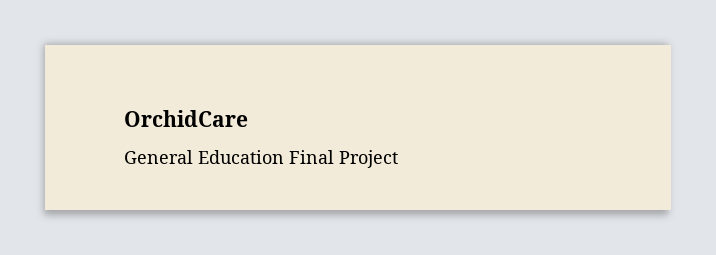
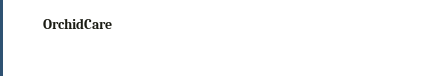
[124,150,398,168] // General Education Final Project -> (112, 23) none

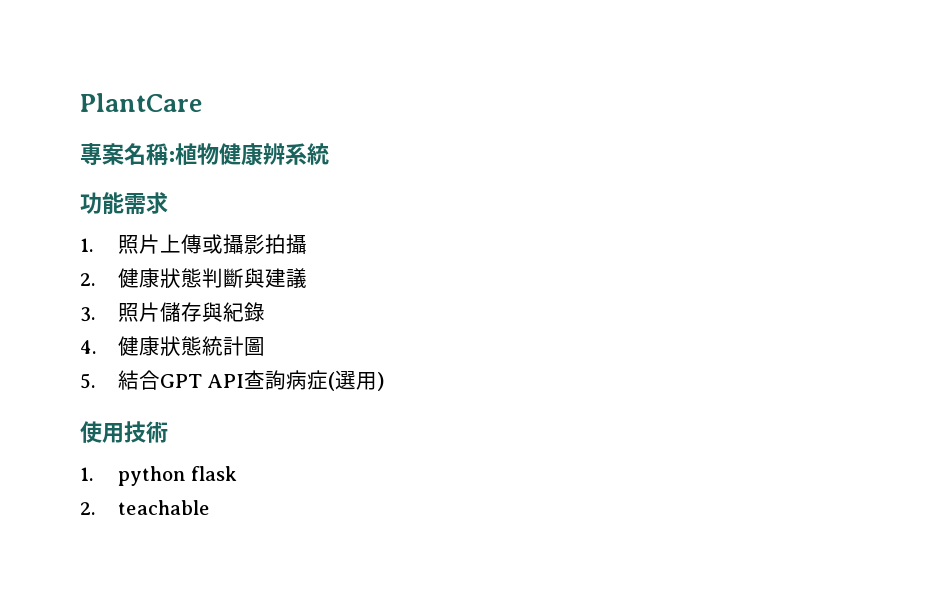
[43,18,112,29] OrchidCare -> [80,93,202,112] [80,143,329,166] [80,192,168,215] [80,234,307,254] [80,268,307,289] [80,302,265,322] [80,336,265,357] [80,370,385,391] [80,421,168,443] [80,466,238,486] [80,500,210,515] PlantCare // 專案名稱:植物健康辨系統 // 功能需求 // 1.照片上傳或攝影拍攝 // 2.健康狀態判斷與建議 // 3.照片儲存與紀錄 // 4.健康狀態統計圖 // 5.結合GPT API查詢病症(選用) // 使用技術 // 1. python flask // 2. teachable

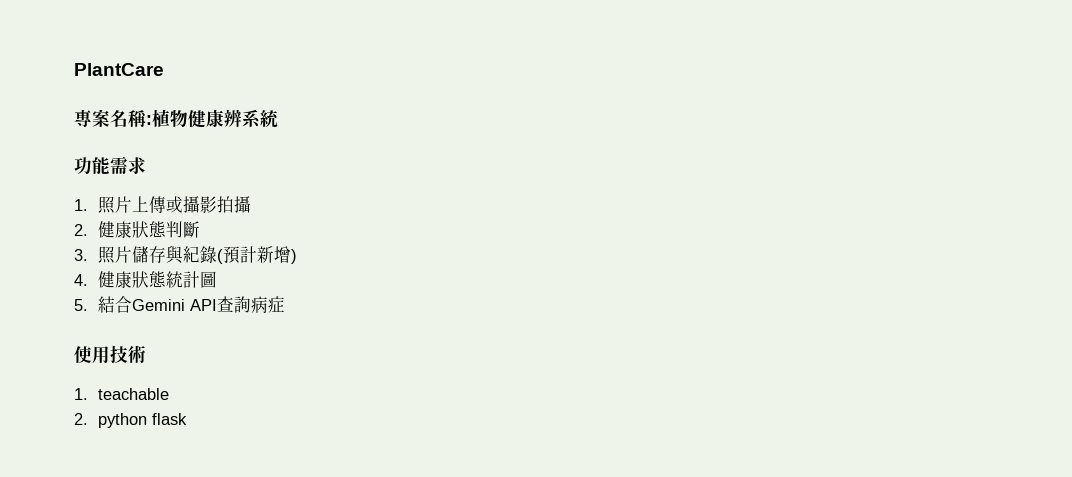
[243,268,307,288] 與建議 -> (201, 229) none
(265, 312) none -> [217,246,298,264] (預計新增)
[159,374,202,388] GPT -> [132,299,186,311] Gemini
[328,370,385,391] (選用) -> (286, 304) none
(93, 474) none -> [98,388,170,400] [74,413,88,425] teachable // 2.
[80,500,210,515] // 2. teachable -> (188, 419) none

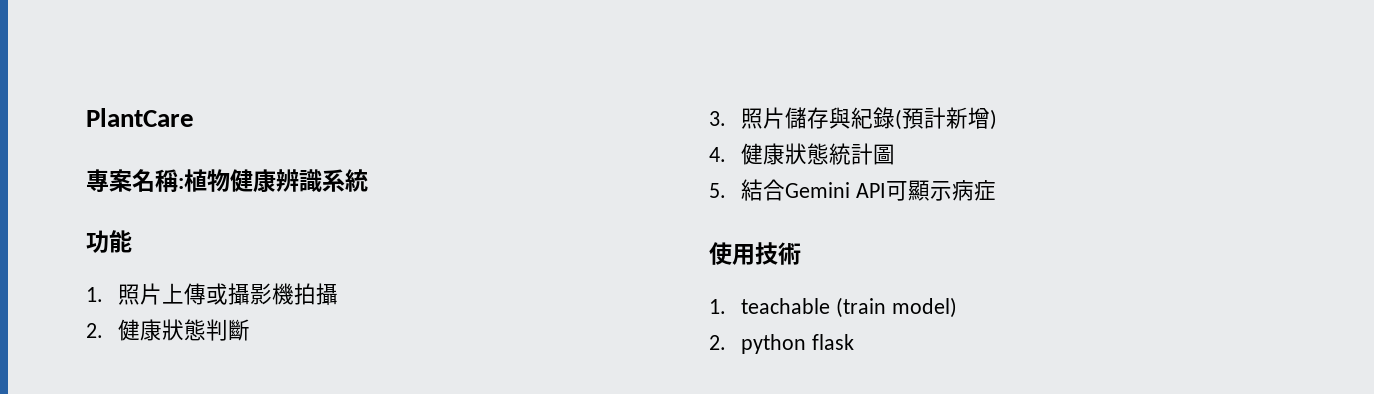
(242, 118) none -> [299,169,322,193] 識
[110,156,146,174] 需求 -> (132, 241) none
(218, 204) none -> [271,283,294,305] 機
[217,296,252,313] 查詢 -> [885,180,952,201] 可顯示
(170, 394) none -> [835,297,957,318] (train model)

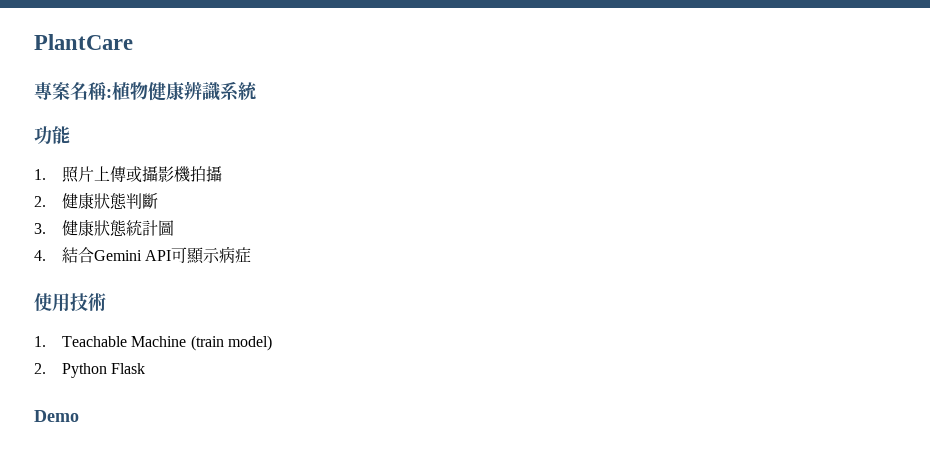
[740,107,997,130] [709,147,726,162] 照片儲存與紀錄(預計新增) // 4. -> (46, 228) none
[709,183,726,198] 5. -> [34,250,46,261] 4.
[740,298,830,314] teachable -> [61,336,187,347] Teachable Machine
[740,334,854,354] python flask -> [61,363,146,378] [34,410,79,422] Python Flask // Demo

